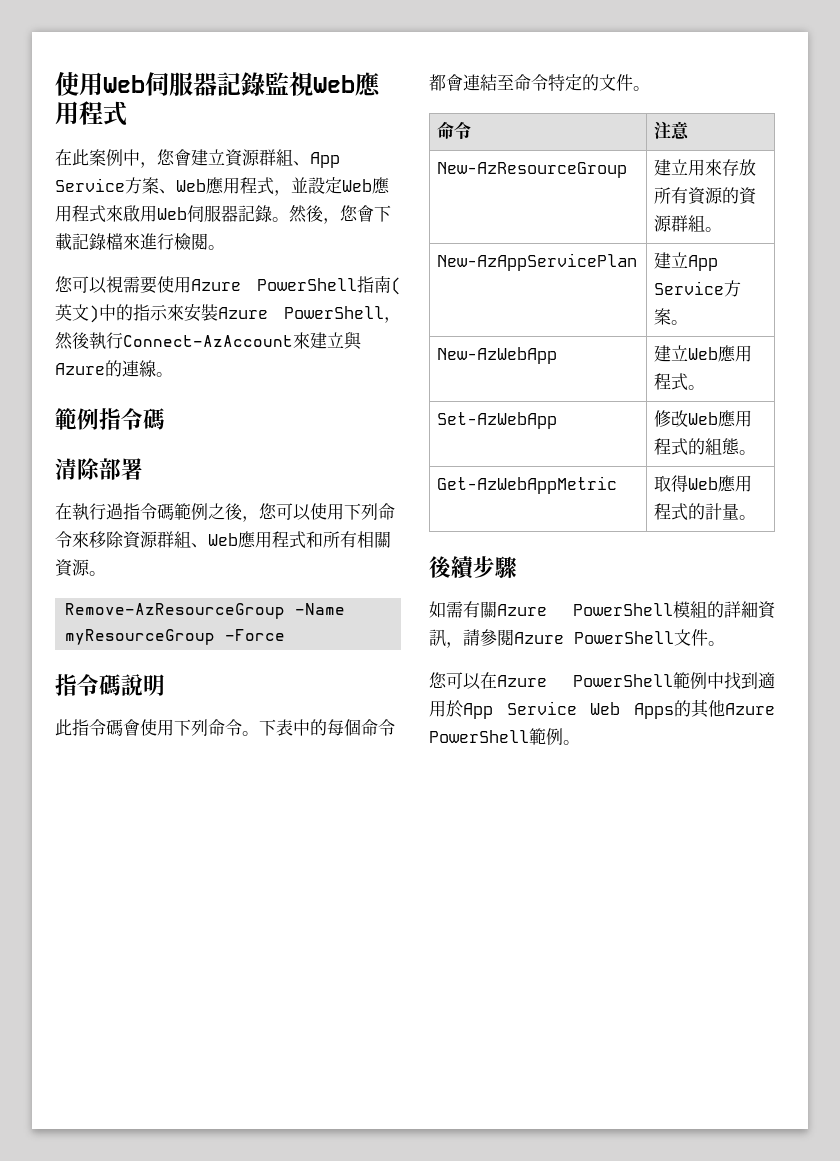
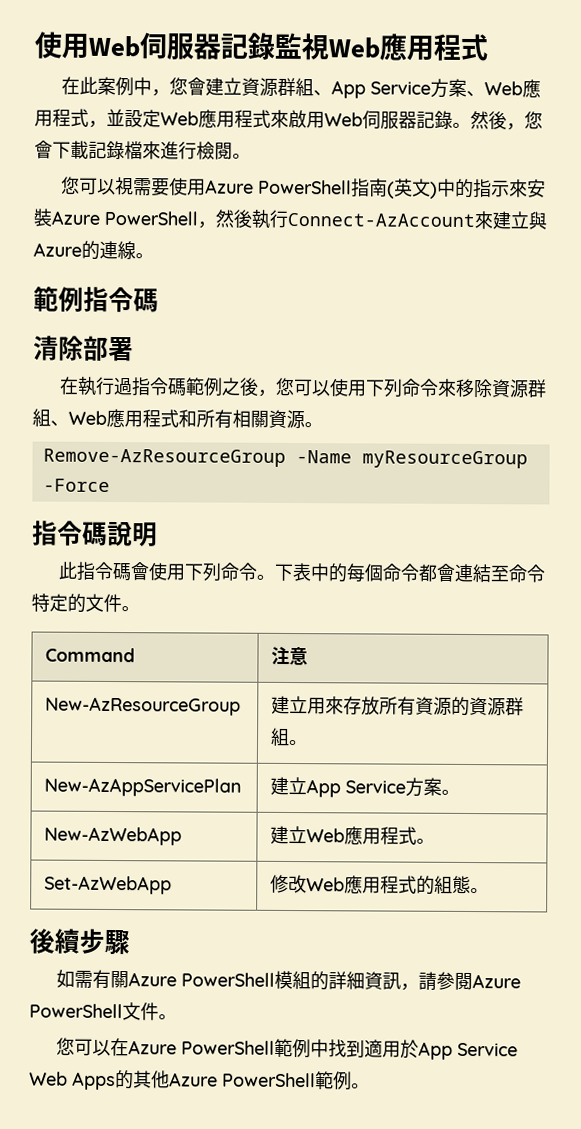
[437,121,472,140] 命令 -> [45,647,136,663] Command
[437,476,618,494] [654,475,753,492] [654,503,757,521] // Get-AzWebAppMetric | 取得Web應用程式的計量。 -> (490, 891) none

